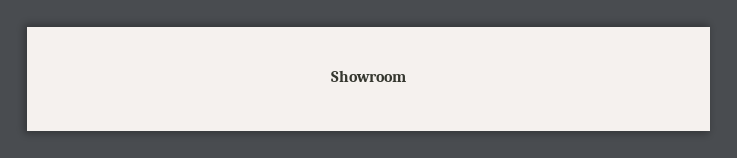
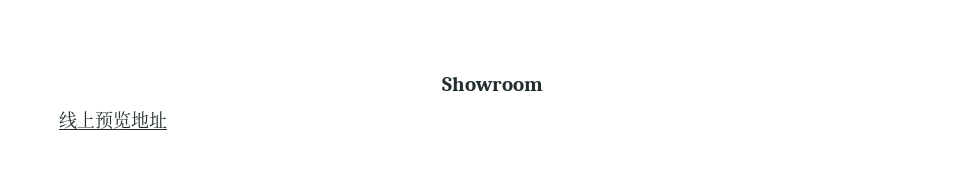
(406, 76) none -> [59,111,167,130] // 线上预览地址

